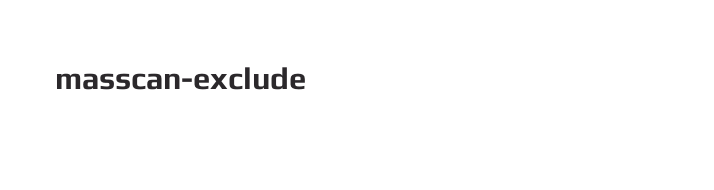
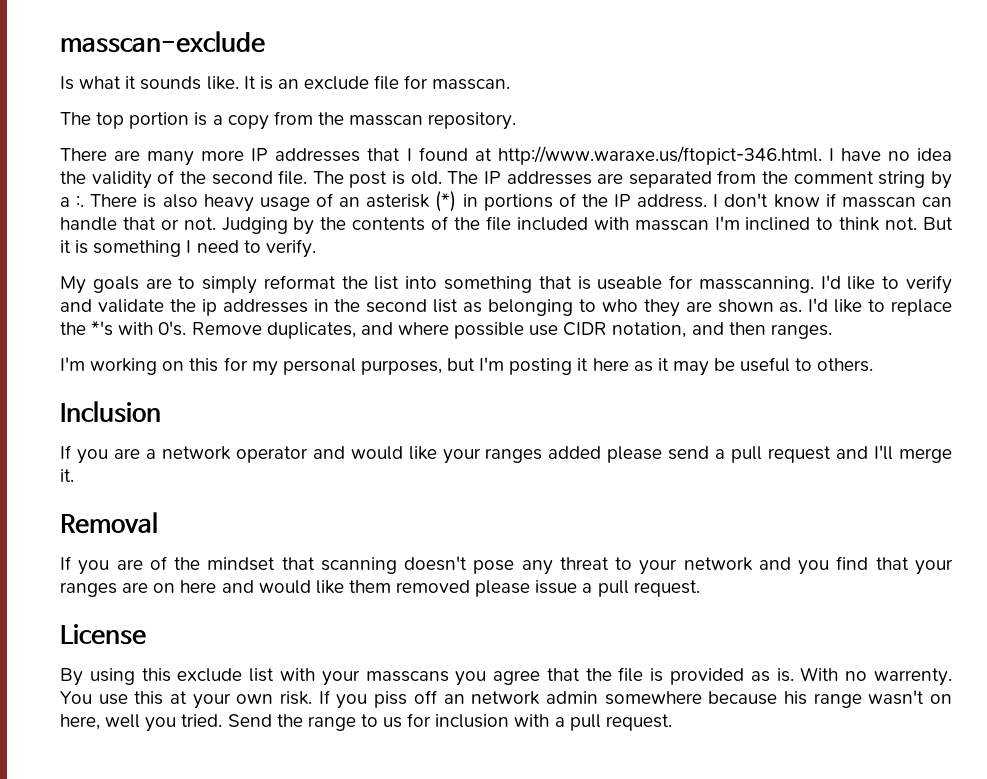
(306, 78) none -> [60,75,511,90] [60,111,517,130] [60,146,952,166] [60,170,953,189] [60,191,952,212] [60,216,954,235] [60,239,316,258] [60,275,953,294] [60,298,952,317] [60,321,832,339] [60,357,874,376] [60,401,161,423] [60,445,952,464] [60,469,74,482] [60,512,158,534] [60,556,954,575] [60,580,700,597] [60,624,146,645] [60,667,952,686] [60,690,953,709] [60,713,672,732] // Is what it sounds like. It is an exclude file for masscan. // The top portion is a copy from the masscan repository. // There are many more IP addresses that I found at http://www.waraxe.us/ftopict-346.html. I have no idea the validity of the second file. The post is old. The IP addresses are separated from the comment string by a :. There is also heavy usage of an asterisk (*) in portions of the IP address. I don't know if masscan can handle that or not. Judging by the contents of the file included with masscan I'm inclined to think not. But it is something I need to verify. // My goals are to simply reformat the list into something that is useable for masscanning. I'd like to verify and validate the ip addresses in the second list as belonging to who they are shown as. I'd like to replace the *'s with 0's. Remove duplicates, and where possible use CIDR notation, and then ranges. // I'm working on this for my personal purposes, but I'm posting it here as it may be useful to others. // Inclusion // If you are a network operator and would like your ranges added please send a pull request and I'll merge it. // Removal // If you are of the mindset that scanning doesn't pose any threat to your network and you find that your ranges are on here and would like them removed please issue a pull request. // License // By using this exclude list with your masscans you agree that the file is provided as is. With no warrenty. You use this at your own risk. If you piss off an network admin somewhere because his range wasn't on here, well you tried. Send the range to us for inclusion with a pull request.

